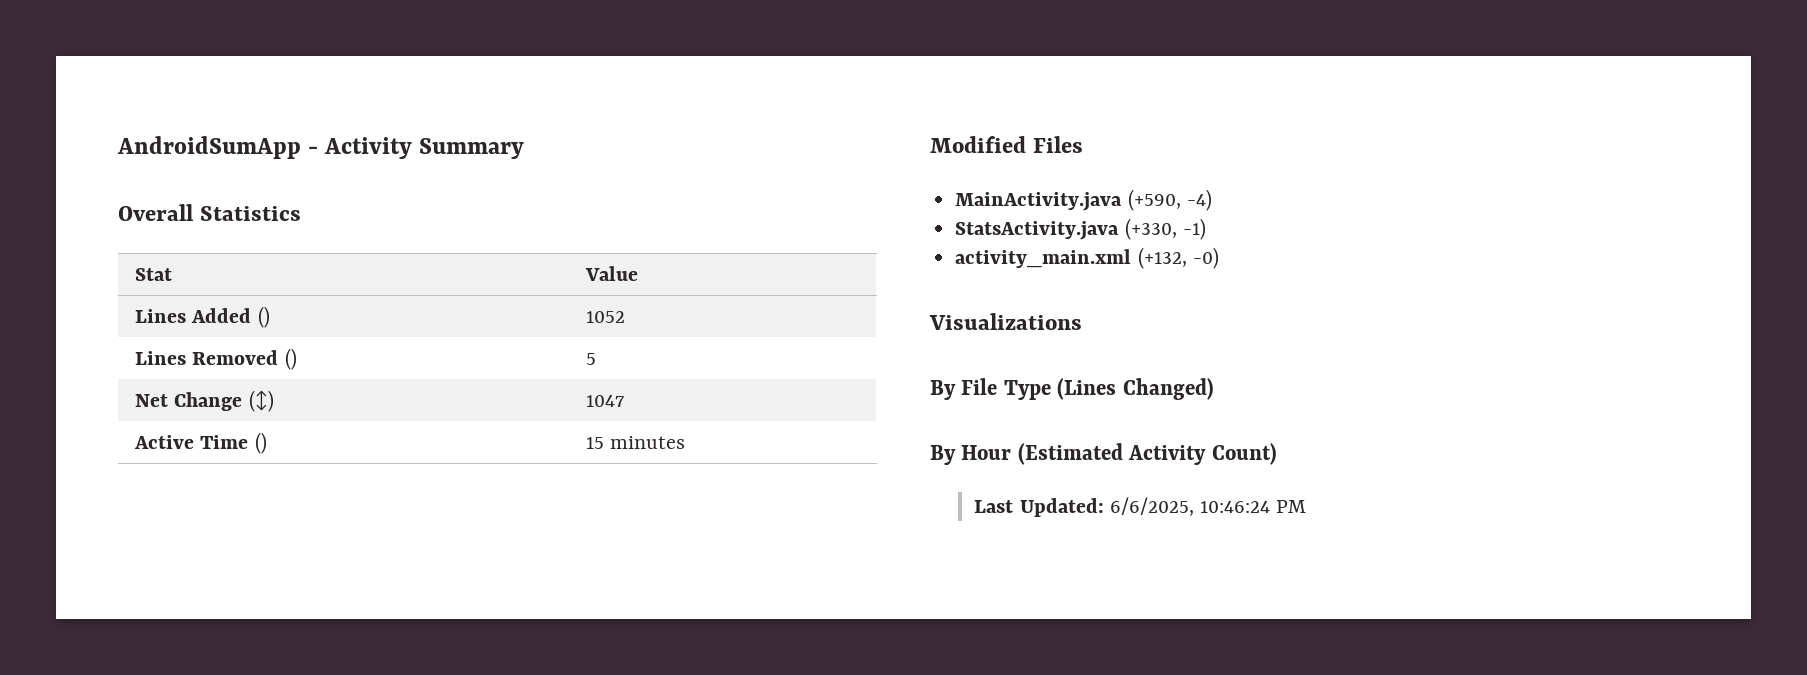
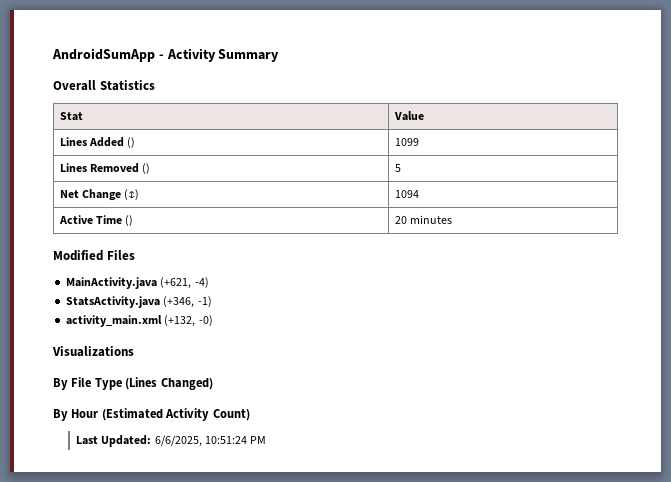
[586,311,626,323] 1052 -> [394,138,419,146] 1099
[586,395,625,407] 1047 -> [394,190,419,198] 1094
[586,437,605,449] 15 -> [394,216,407,224] 20
[1127,189,1181,211] (+590, -> [160,277,192,289] (+621,
[1124,218,1177,240] (+330, -> [163,296,195,308] (+346,
[1199,501,1270,513] 10:46:24 -> [204,436,247,444] 10:51:24

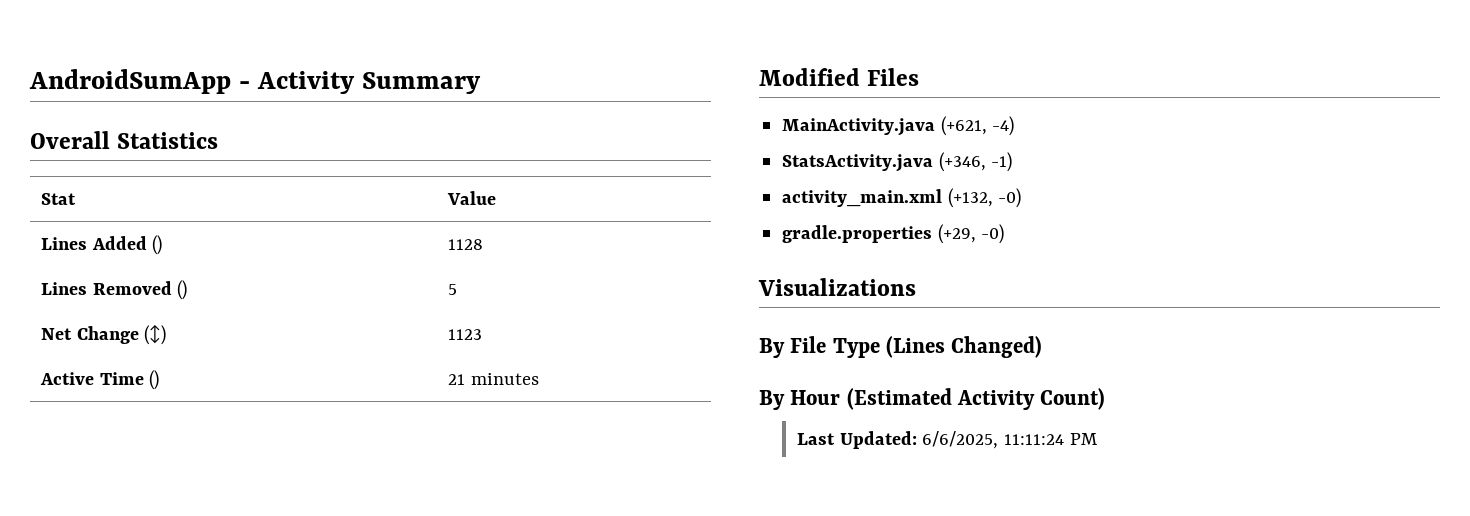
[394,138,419,146] 1099 -> [448,239,484,250] 1128
[394,190,419,198] 1094 -> [448,329,483,340] 1123
[394,216,407,224] 20 -> [448,374,466,385] 21
(213, 320) none -> [782,224,1005,244] // gradle.properties (+29, -0)
[204,436,247,444] 10:51:24 -> [1004,434,1065,445] 11:11:24

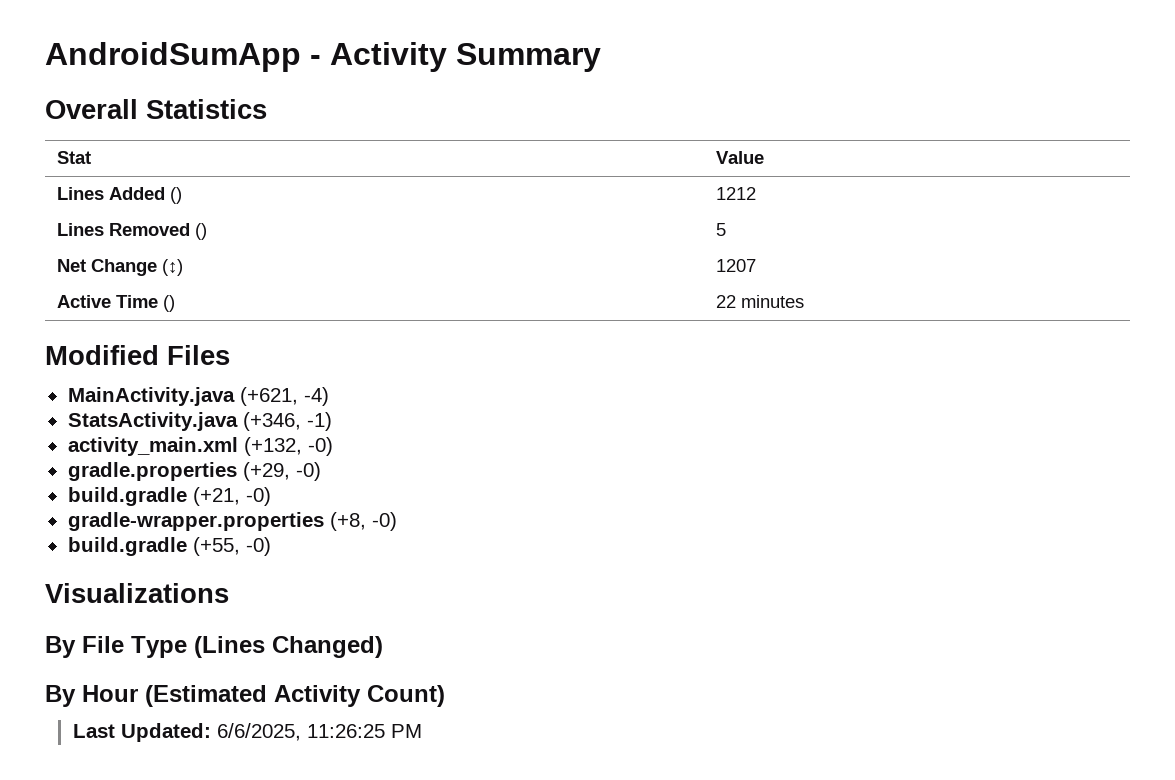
[448,239,484,250] 1128 -> [716,187,757,200] 1212
[448,329,483,340] 1123 -> [716,259,757,272] 1207
[448,374,466,385] 21 -> [716,295,737,308] 22
(1005, 234) none -> [67,487,271,506] [67,512,397,531] [67,537,271,556] // build.gradle (+21, -0) // gradle-wrapper.properties (+8, -0) // build.gradle (+55, -0)
[1004,434,1065,445] 11:11:24 -> [306,724,385,738] 11:26:25

